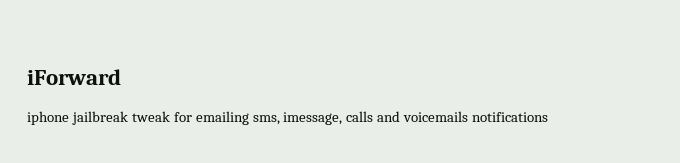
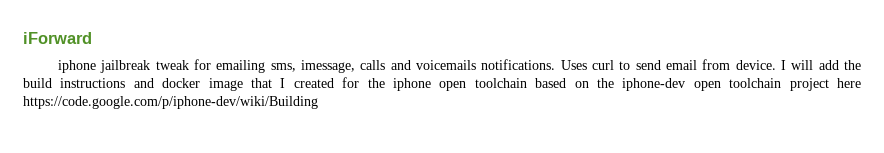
[472,112,549,122] notifications -> [481,59,862,70] [23,77,861,91] [23,96,318,109] notifications. Uses curl to send email from device. I will add the build instructions and docker image that I created for the iphone open toolchain based on the iphone-dev open toolchain project here https://code.google.com/p/iphone-dev/wiki/Building

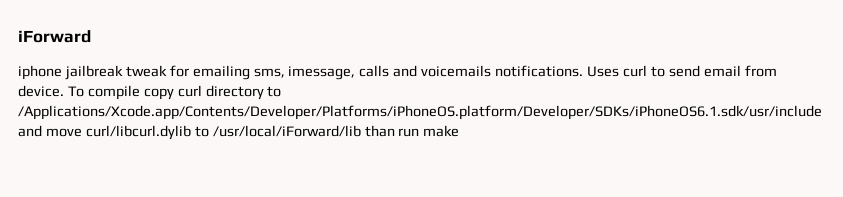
[780,60,862,70] [23,77,861,91] [23,96,318,109] I will add the build instructions and docker image that I created for the iphone open toolchain based on the iphone-dev open toolchain project here https://code.google.com/p/iphone-dev/wiki/Building -> [67,85,282,100] [18,105,822,120] [18,125,460,140] To compile copy curl directory to /Applications/Xcode.app/Contents/Developer/Platforms/iPhoneOS.platform/Developer/SDKs/iPhoneOS6.1.sdk/usr/include and move curl/libcurl.dylib to /usr/local/iForward/lib than run make

